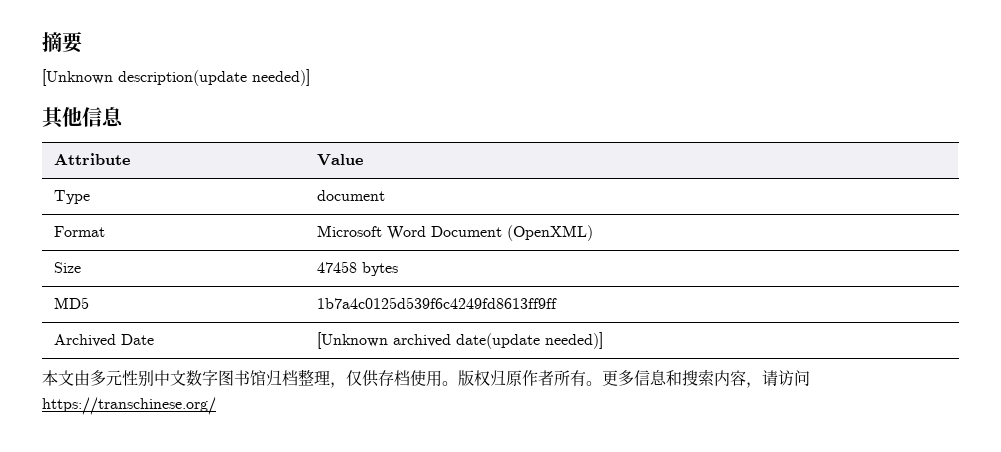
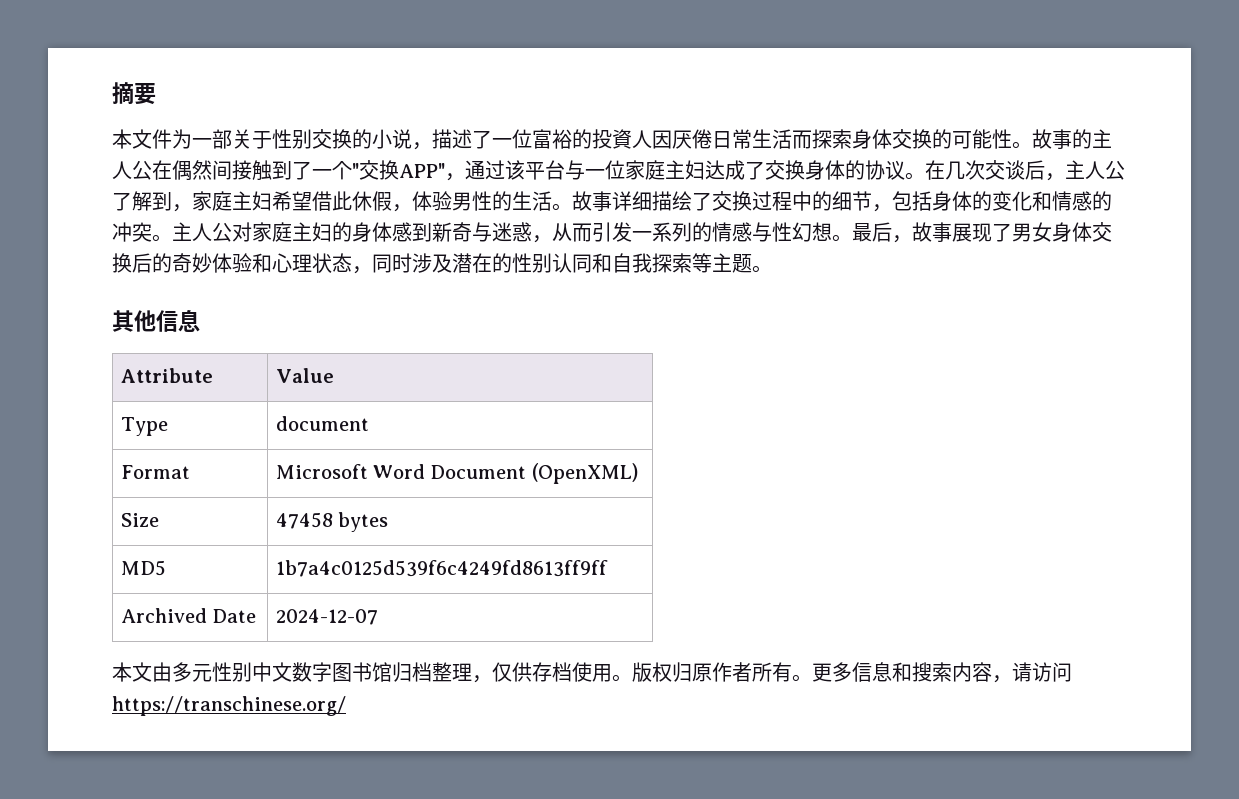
[42,69,310,86] [Unknown description(update needed)] -> [112,129,1112,150] [112,160,1125,181] [112,191,1112,212] [112,222,1112,243] [112,253,772,274] 本文件为一部关于性别交换的小说，描述了一位富裕的投資人因厌倦日常生活而探索身体交换的可能性。故事的主人公在偶然间接触到了一个"交换APP"，通过该平台与一位家庭主妇达成了交换身体的协议。在几次交谈后，主人公了解到，家庭主妇希望借此休假，体验男性的生活。故事详细描绘了交换过程中的细节，包括身体的变化和情感的冲突。主人公对家庭主妇的身体感到新奇与迷惑，从而引发一系列的情感与性幻想。最后，故事展现了男女身体交换后的奇妙体验和心理状态，同时涉及潜在的性别认同和自我探索等主题。
[317,332,604,349] [Unknown archived date(update needed)] -> [275,609,378,625] 2024-12-07

